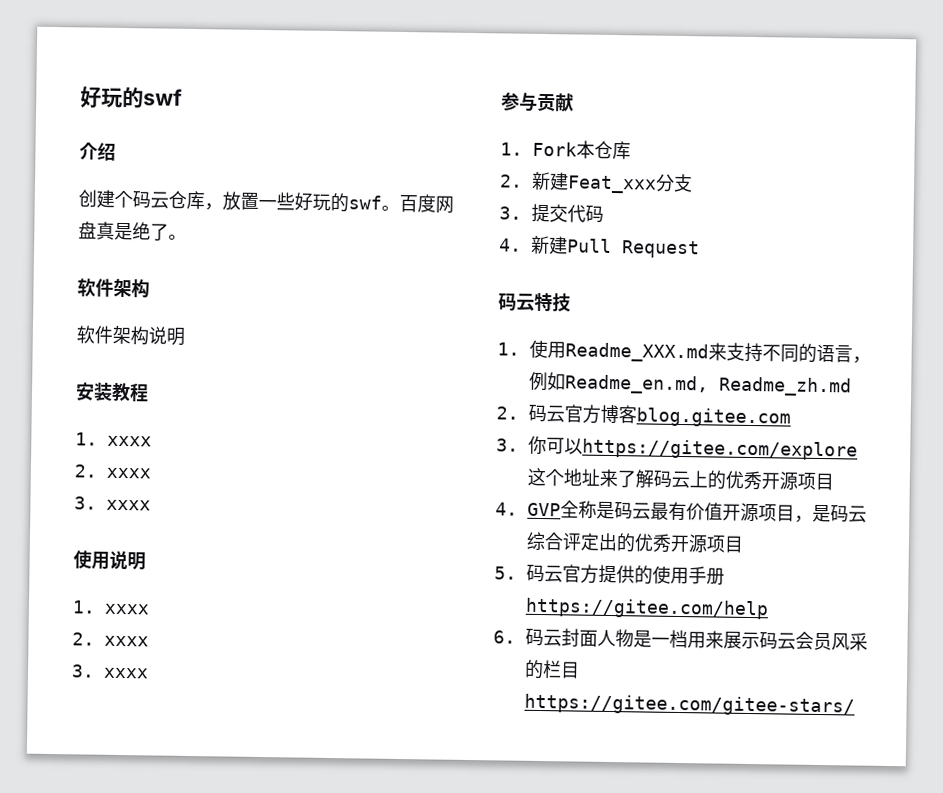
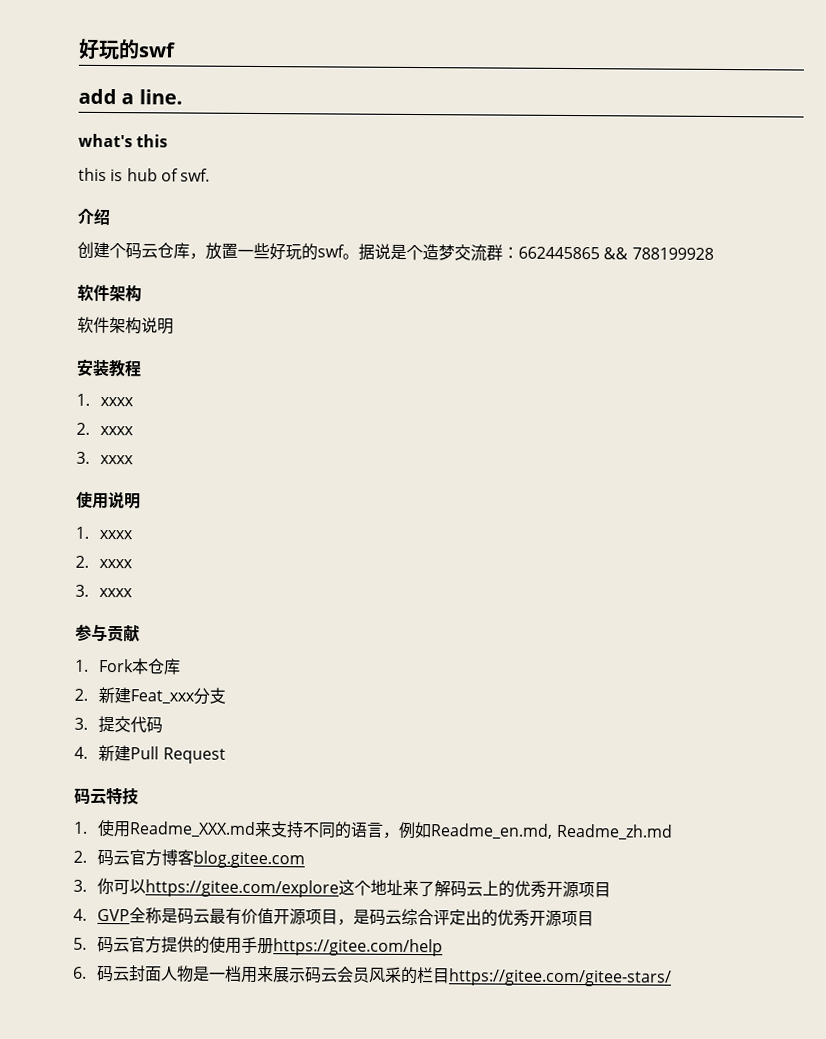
[80,86,183,109] 好玩的swf -> [78,38,176,61] [78,88,183,105] [78,133,169,148] [78,167,211,182] 好玩的swf // add a line. // what's this // this is hub of swf.
[399,194,454,214] [78,221,187,241] 百度网盘真是绝了。 -> [358,243,714,262] 据说是个造梦交流群：662445865 && 788199928

